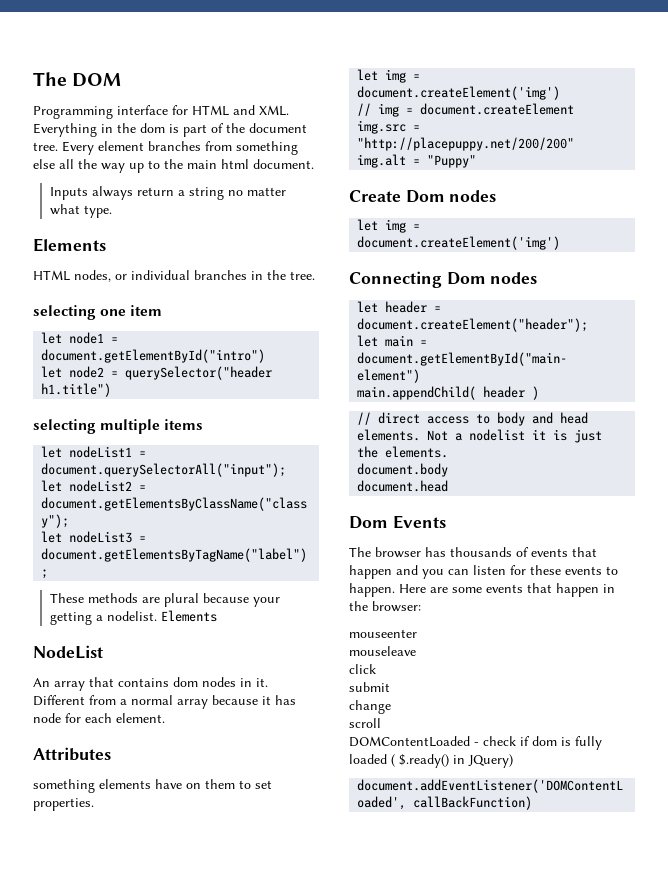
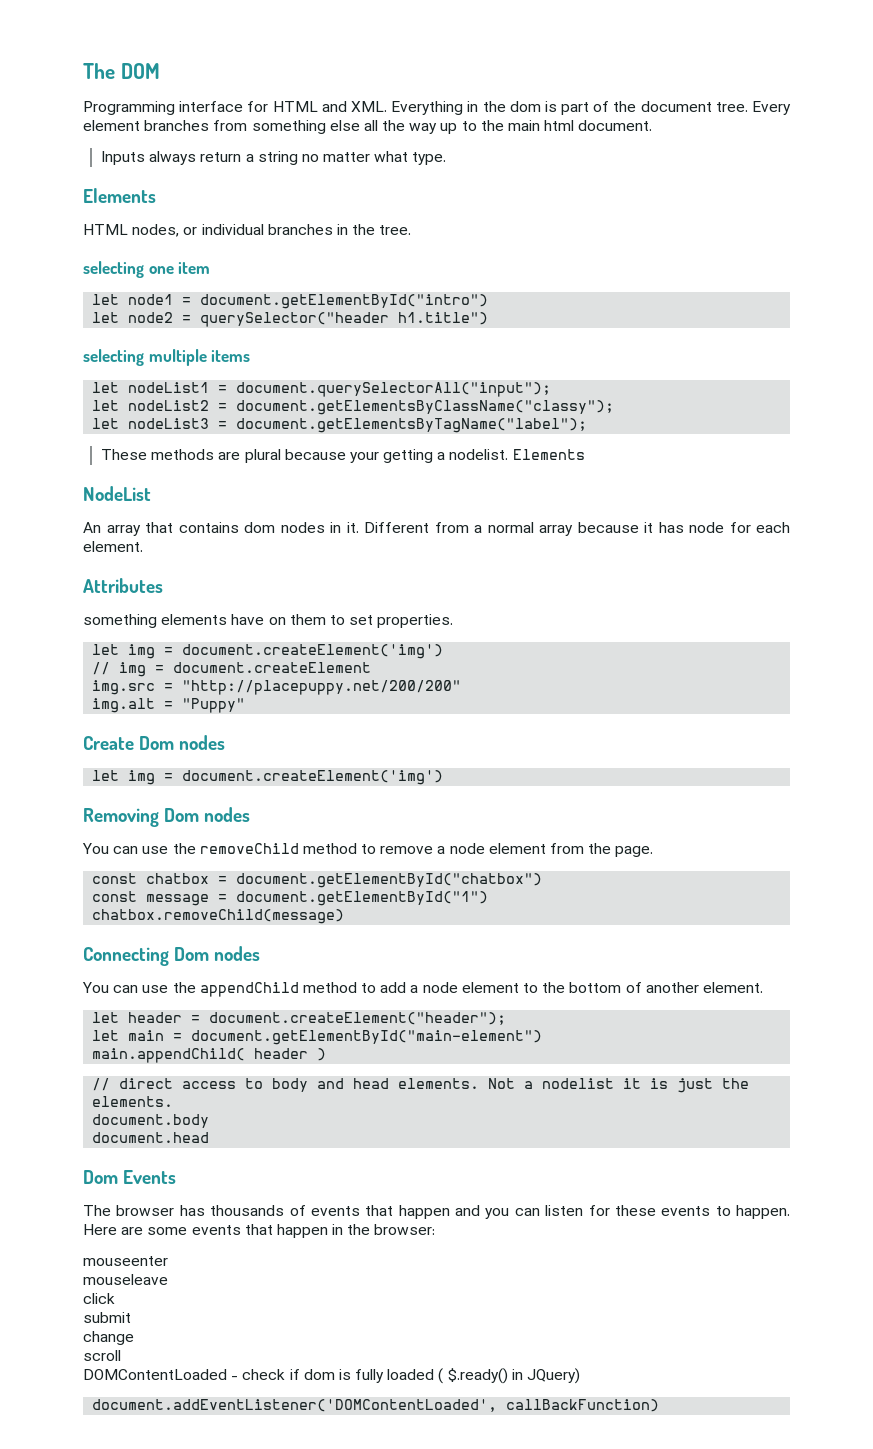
[349,271,538,288] Connecting Dom nodes -> [83,807,251,827] [82,843,654,857] [92,873,543,888] [92,891,489,906] [92,909,345,924] [83,946,261,966] [82,982,763,997] Removing Dom nodes // You can use the removeChild method to remove a node element from the page. // const chatbox = document.getElementById("chatbox") // const message = document.getElementById("1") // chatbox.removeChild(message) // Connecting Dom nodes // You can use the appendChild method to add a node element to the bottom of another element.

